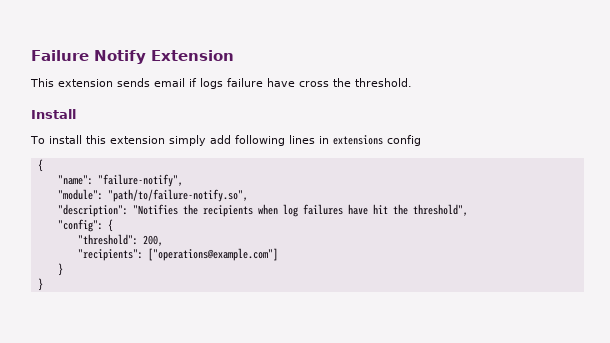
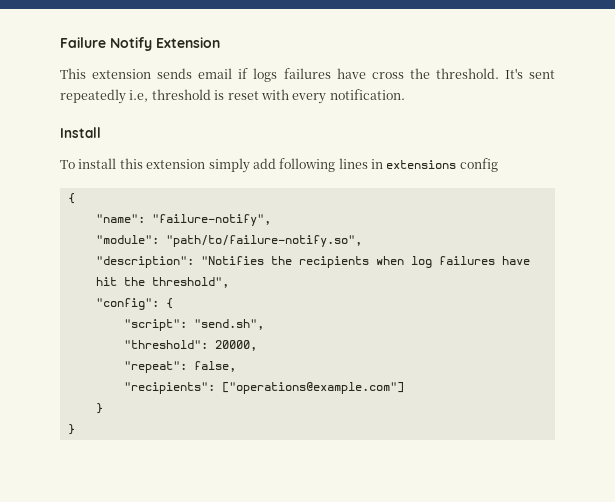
[227,78,263,87] failure -> [283,68,331,79] failures
(412, 82) none -> [504,68,555,79] [60,89,405,104] It's sent repeatedly i.e, threshold is reset with every notification.
(113, 225) none -> [123,319,264,331] // "script": "send.sh",
[142,235,163,246] 200, -> [214,340,257,351] [123,361,236,373] 20000, // "repeat": false,

